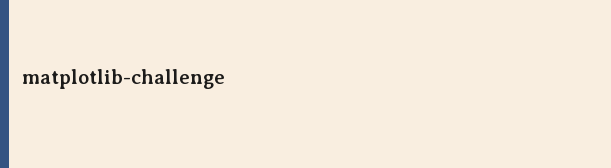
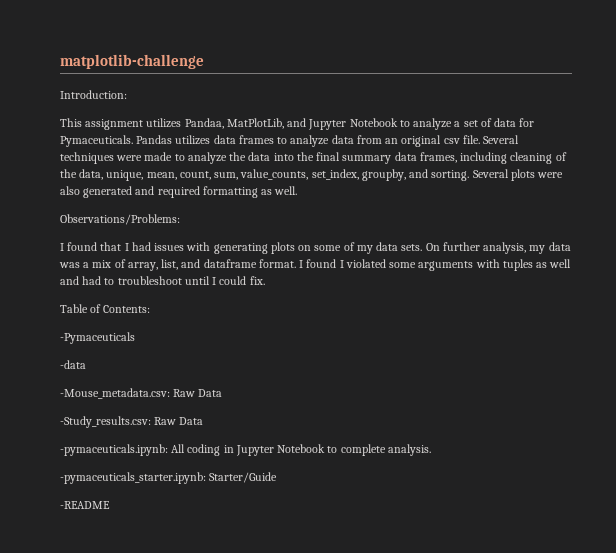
(225, 79) none -> [60,90,127,99] [60,118,535,130] [60,135,520,147] [60,152,567,164] [60,169,564,181] [60,186,298,198] [60,214,180,225] [60,242,571,254] [59,259,572,271] [60,276,265,285] [60,304,151,313] [60,332,135,344] [60,360,86,369] [60,388,223,399] [60,416,204,428] [60,444,431,456] [60,472,278,484] [60,501,110,509] // Introduction: // This assignment utilizes Pandaa, MatPlotLib, and Jupyter Notebook to analyze a set of data for Pymaceuticals. Pandas utilizes data frames to analyze data from an original csv file. Several techniques were made to analyze the data into the final summary data frames, including cleaning of the data, unique, mean, count, sum, value_counts, set_index, groupby, and sorting. Several plots were also generated and required formatting as well. // Observations/Problems: // I found that I had issues with generating plots on some of my data sets. On further analysis, my data was a mix of array, list, and dataframe format. I found I violated some arguments with tuples as well and had to troubleshoot until I could fix. // Table of Contents: // -Pymaceuticals // -data // -Mouse_metadata.csv: Raw Data // -Study_results.csv: Raw Data // -pymaceuticals.ipynb: All coding in Jupyter Notebook to complete analysis. // -pymaceuticals_starter.ipynb: Starter/Guide // -README

